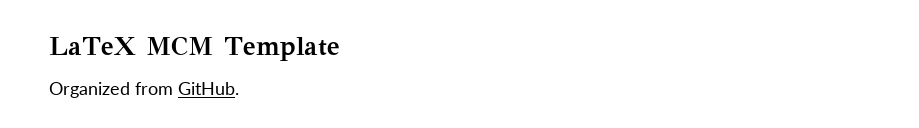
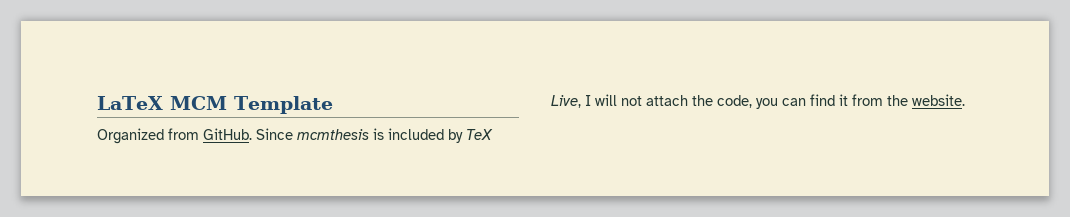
(239, 88) none -> [256,128,493,143] [551,94,965,109] Since mcmthesis is included by TeX Live, I will not attach the code, you can find it from the website.

